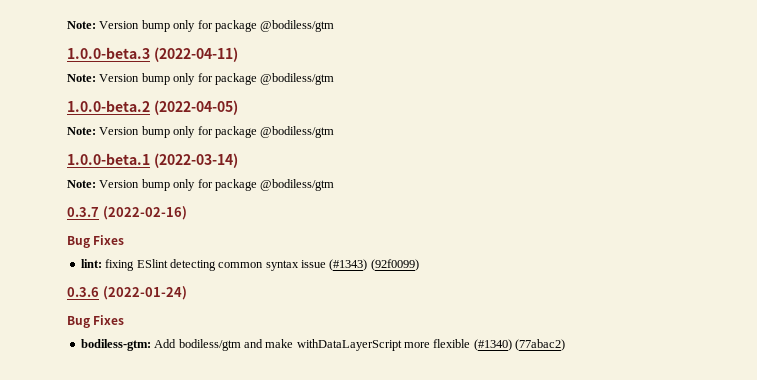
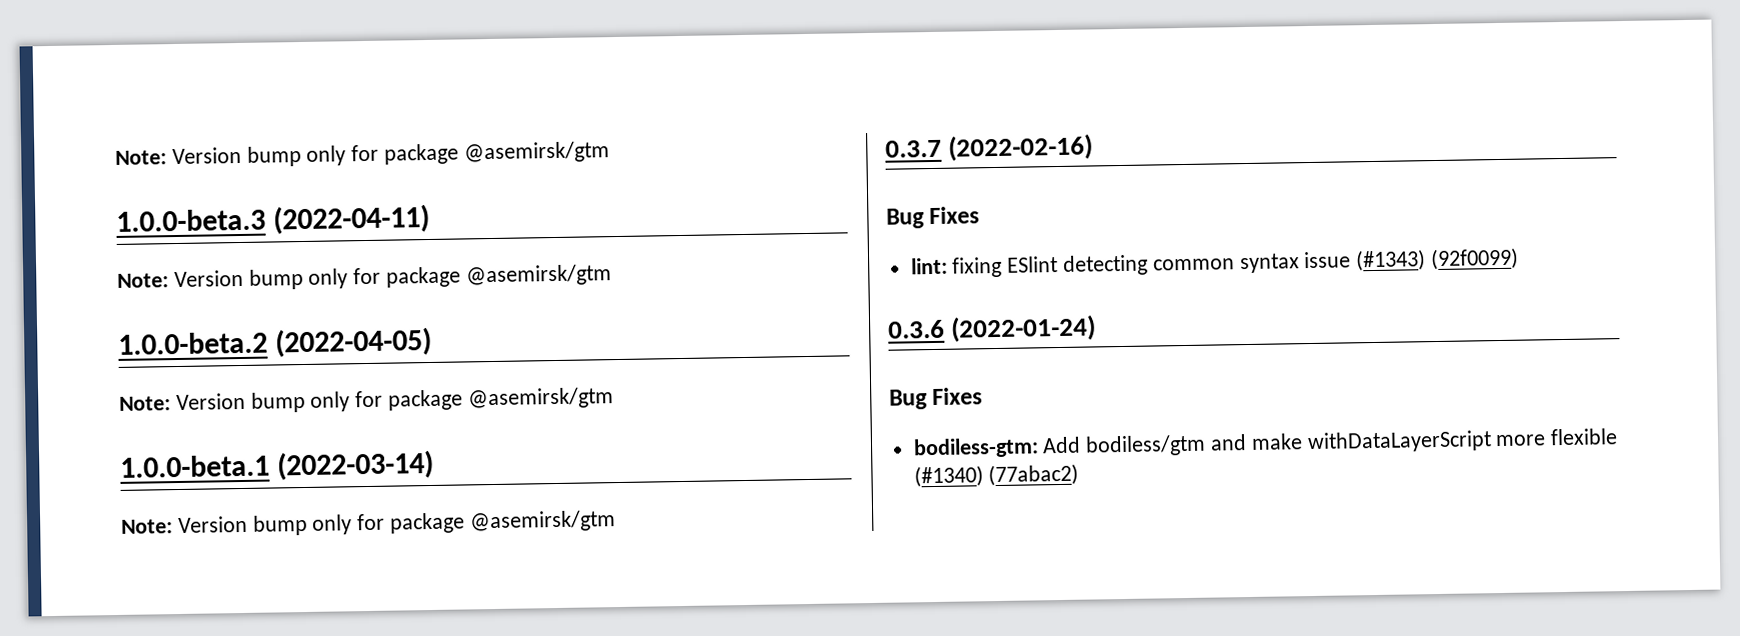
[67,20,335,32] Note: Version bump only for package @bodiless/gtm -> [115,141,610,167] Note: Version bump only for package @asemirsk/gtm
[260,73,335,85] @bodiless/gtm -> [465,264,612,287] @asemirsk/gtm
[260,126,335,138] @bodiless/gtm -> [467,387,614,410] @asemirsk/gtm
[260,179,335,191] @bodiless/gtm -> [469,510,616,533] @asemirsk/gtm

